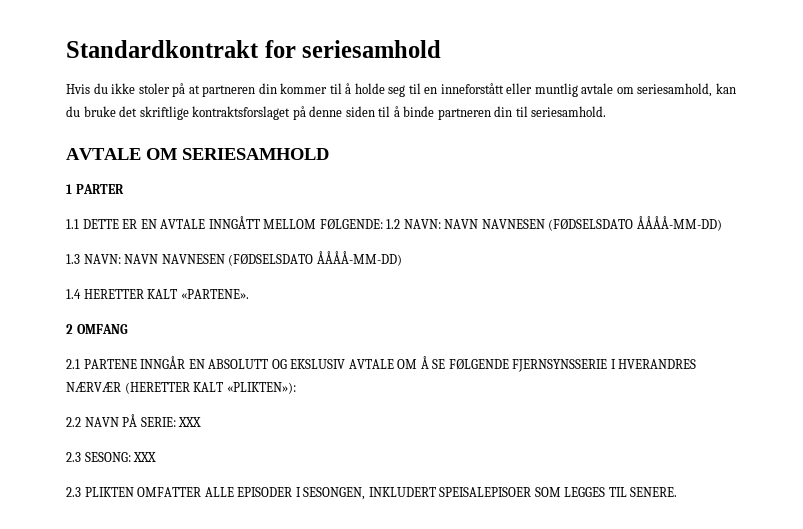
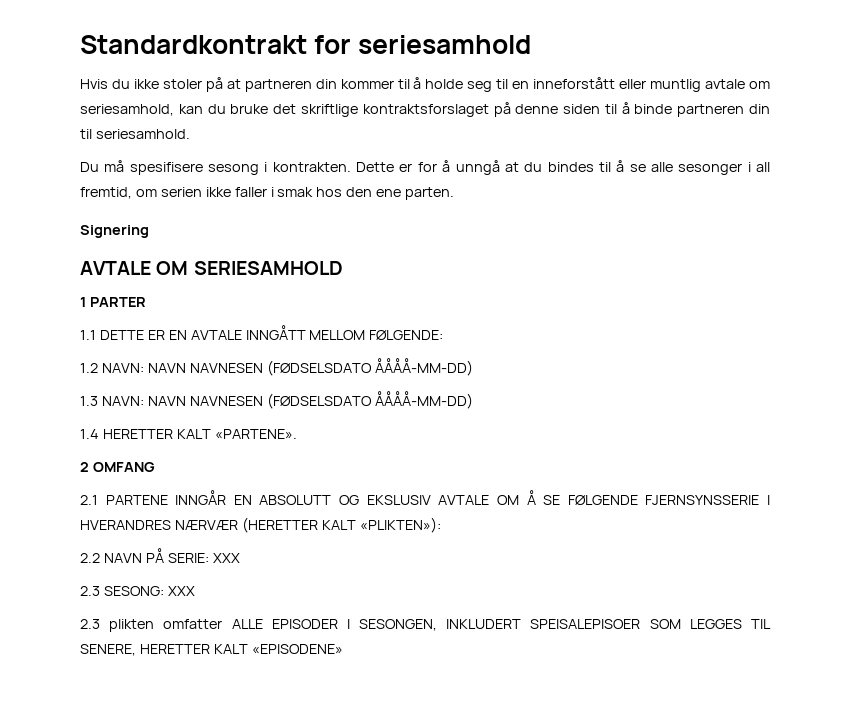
(607, 111) none -> [80,160,771,175] [80,187,455,200] [80,225,149,238] // Du må spesifisere sesong i kontrakten. Dette er for å unngå at du bindes til å se alle sesonger i all fremtid, om serien ikke faller i smak hos den ene parten. // Signering
(383, 224) none -> (444, 335) //
[84,487,202,497] PLIKTEN OMFATTER -> [109,619,223,632] plikten omfatter
[630,487,678,497] SENERE. -> [80,644,343,656] SENERE, HERETTER KALT «EPISODENE»

